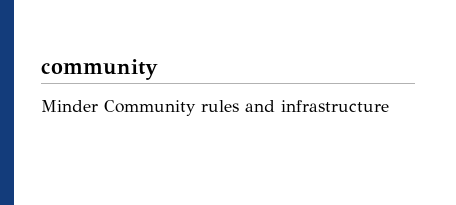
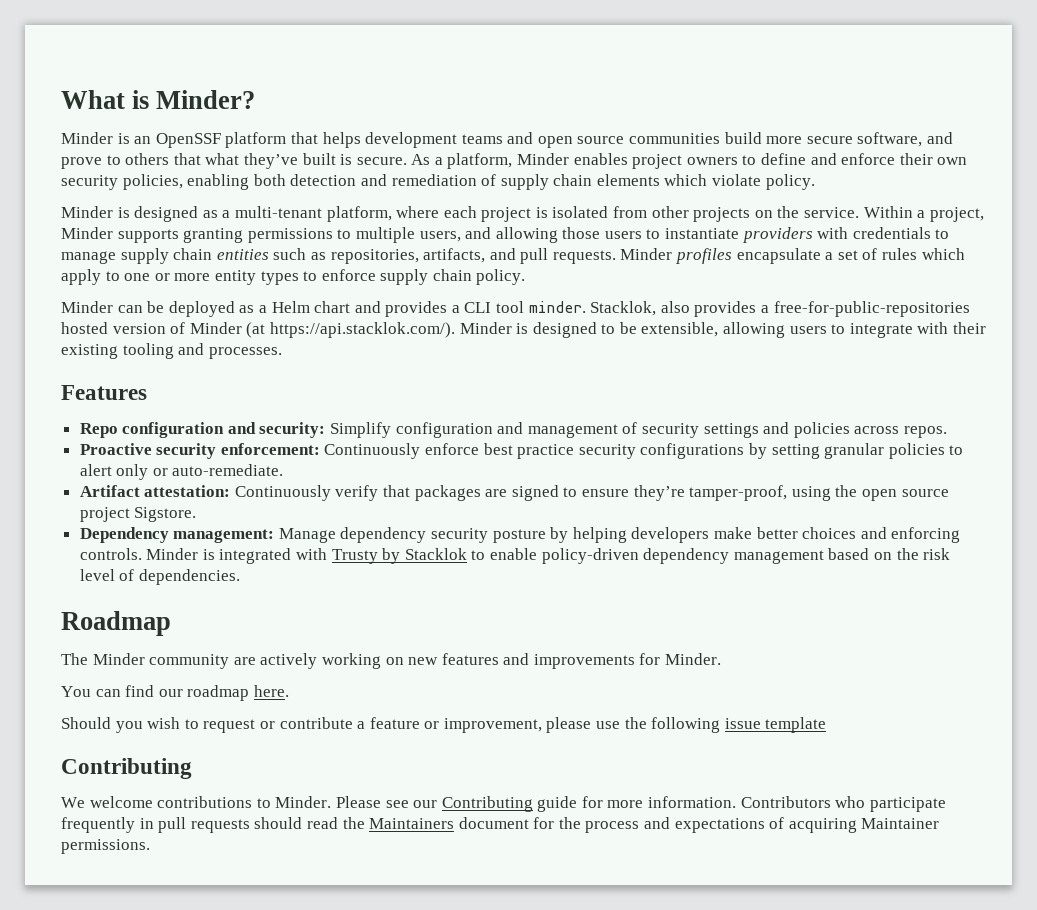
[41,59,158,80] [41,100,389,116] community // Minder Community rules and infrastructure -> [61,90,256,109] [61,132,954,148] [61,153,968,169] [61,174,815,190] [61,206,984,222] [61,227,950,243] [61,248,965,264] [61,269,526,285] [61,301,970,317] [61,322,987,338] [61,343,282,359] [61,385,147,400] [79,422,947,438] [79,443,964,459] [79,464,284,480] [79,485,949,501] [79,507,197,522] [79,527,961,543] [79,548,951,564] [79,569,240,585] [61,611,171,636] [61,653,722,669] [61,685,289,701] [61,717,827,733] [61,758,192,779] [61,796,946,812] [61,817,940,833] [61,839,150,854] What is Minder? // Minder is an OpenSSF platform that helps development teams and open source communities build more secure software, and prove to others that what they’ve built is secure. As a platform, Minder enables project owners to define and enforce their own security policies, enabling both detection and remediation of supply chain elements which violate policy. // Minder is designed as a multi-tenant platform, where each project is isolated from other projects on the service. Within a project, Minder supports granting permissions to multiple users, and allowing those users to instantiate providers with credentials to manage supply chain entities such as repositories, artifacts, and pull requests. Minder profiles encapsulate a set of rules which apply to one or more entity types to enforce supply chain policy. // Minder can be deployed as a Helm chart and provides a CLI tool minder. Stacklok, also provides a free-for-public-repositories hosted version of Minder (at https://api.stacklok.com/). Minder is designed to be extensible, allowing users to integrate with their existing tooling and processes. // Features // Repo configuration and security: Simplify configuration and management of security settings and policies across repos. // Proactive security enforcement: Continuously enforce best practice security configurations by setting granular policies to alert only or auto-remediate. // Artifact attestation: Continuously verify that packages are signed to ensure they’re tamper-proof, using the open source project Sigstore. // Dependency management: Manage dependency security posture by helping developers make better choices and enforcing controls. Minder is integrated with Trusty by Stacklok to enable policy-driven dependency management based on the risk level of dependencies. // Roadmap // The Minder community are actively working on new features and improvements for Minder. // You can find our roadmap here. // Should you wish to request or contribute a feature or improvement, please use the following issue template // Contributing // We welcome contributions to Minder. Please see our Contributing guide for more information. Contributors who participate frequently in pull requests should read the Maintainers document for the process and expectations of acquiring Maintainer permissions.

